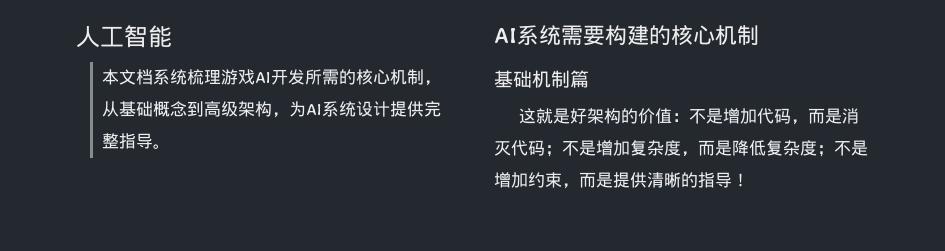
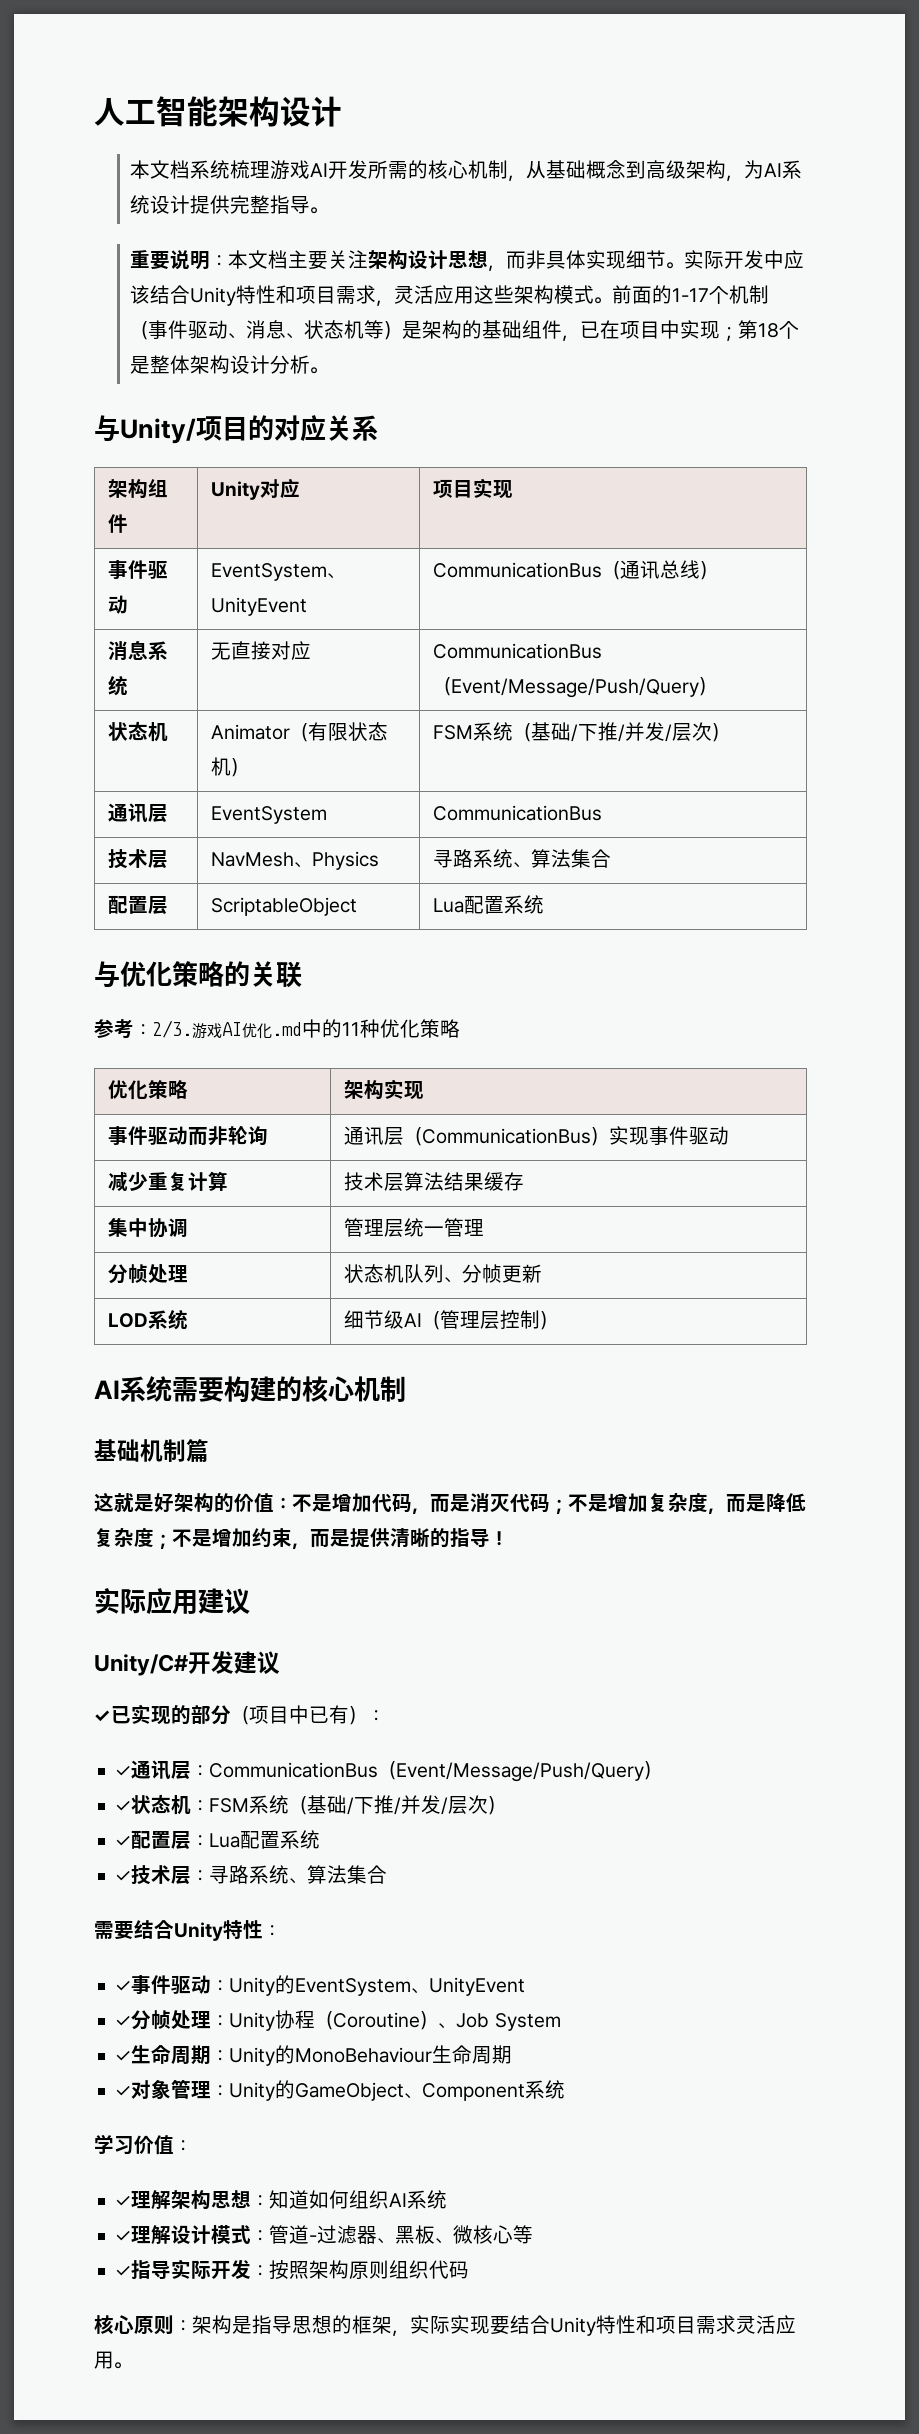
(172, 36) none -> [218,96,342,127] 架构设计
(171, 146) none -> [130,250,805,271] [130,285,770,306] [130,320,800,341] [130,355,329,374] [94,415,378,444] [107,479,168,499] [107,514,128,533] [210,478,300,500] [432,478,513,499] [107,560,168,579] [107,595,128,614] [210,563,345,581] [210,597,307,616] [432,560,718,580] [107,640,168,661] [107,675,128,696] [210,641,311,660] [432,643,602,659] [432,677,717,698] [107,721,168,742] [210,722,388,742] [210,757,249,777] [432,722,730,742] [107,803,168,823] [210,806,327,824] [432,805,602,821] [107,849,168,869] [210,851,379,870] [432,849,611,868] [107,895,168,915] [210,897,357,916] [432,895,544,914] [94,961,302,988] [94,1019,460,1039] [107,1079,188,1100] [343,1079,424,1100] [107,1126,268,1146] [343,1126,729,1146] [107,1171,228,1191] [343,1172,524,1191] [107,1218,188,1238] [343,1218,484,1237] [107,1264,188,1284] [343,1264,542,1283] [107,1309,188,1330] [343,1310,558,1330] // 重要说明：本文档主要关注架构设计思想，而非具体实现细节。实际开发中应该结合Unity特性和项目需求，灵活应用这些架构模式。前面的1-17个机制（事件驱动、消息、状态机等）是架构的基础组件，已在项目中实现；第18个是整体架构设计分析。 // 与Unity/项目的对应关系 // 架构组件 | Unity对应 | 项目实现 // 事件驱动 | EventSystem、UnityEvent | CommunicationBus（通讯总线） // 消息系统 | 无直接对应 | CommunicationBus（Event/Message/Push/Query） // 状态机 | Animator（有限状态机） | FSM系统（基础/下推/并发/层次） // 通讯层 | EventSystem | CommunicationBus // 技术层 | NavMesh、Physics | 寻路系统、算法集合 // 配置层 | ScriptableObject | Lua配置系统 // 与优化策略的关联 // 参考：2/3.游戏AI优化.md中的11种优化策略 // 优化策略 | 架构实现 // 事件驱动而非轮询 | 通讯层（CommunicationBus）实现事件驱动 // 减少重复计算 | 技术层算法结果缓存 // 集中协调 | 管理层统一管理 // 分帧处理 | 状态机队列、分帧更新 // LOD系统 | 细节级AI（管理层控制）
(749, 180) none -> [94,1588,250,1615] [94,1651,280,1676] [94,1704,385,1725] [115,1760,663,1782] [115,1794,507,1815] [115,1830,321,1850] [115,1865,388,1885] [94,1920,281,1941] [115,1975,526,1996] [115,2010,561,2031] [115,2045,513,2066] [115,2079,566,2101] [94,2134,192,2155] [115,2190,448,2210] [115,2224,534,2245] [115,2259,470,2280] [94,2315,796,2336] [94,2351,132,2369] // 实际应用建议 // Unity/C#开发建议 // ✓已实现的部分（项目中已有）： // ✓通讯层：CommunicationBus（Event/Message/Push/Query） // ✓状态机：FSM系统（基础/下推/并发/层次） // ✓配置层：Lua配置系统 // ✓技术层：寻路系统、算法集合 // 需要结合Unity特性： // ✓事件驱动：Unity的EventSystem、UnityEvent // ✓分帧处理：Unity协程（Coroutine）、Job System // ✓生命周期：Unity的MonoBehaviour生命周期 // ✓对象管理：Unity的GameObject、Component系统 // 学习价值： // ✓理解架构思想：知道如何组织AI系统 // ✓理解设计模式：管道-过滤器、黑板、微核心等 // ✓指导实际开发：按照架构原则组织代码 // 核心原则：架构是指导思想的框架，实际实现要结合Unity特性和项目需求灵活应用。

